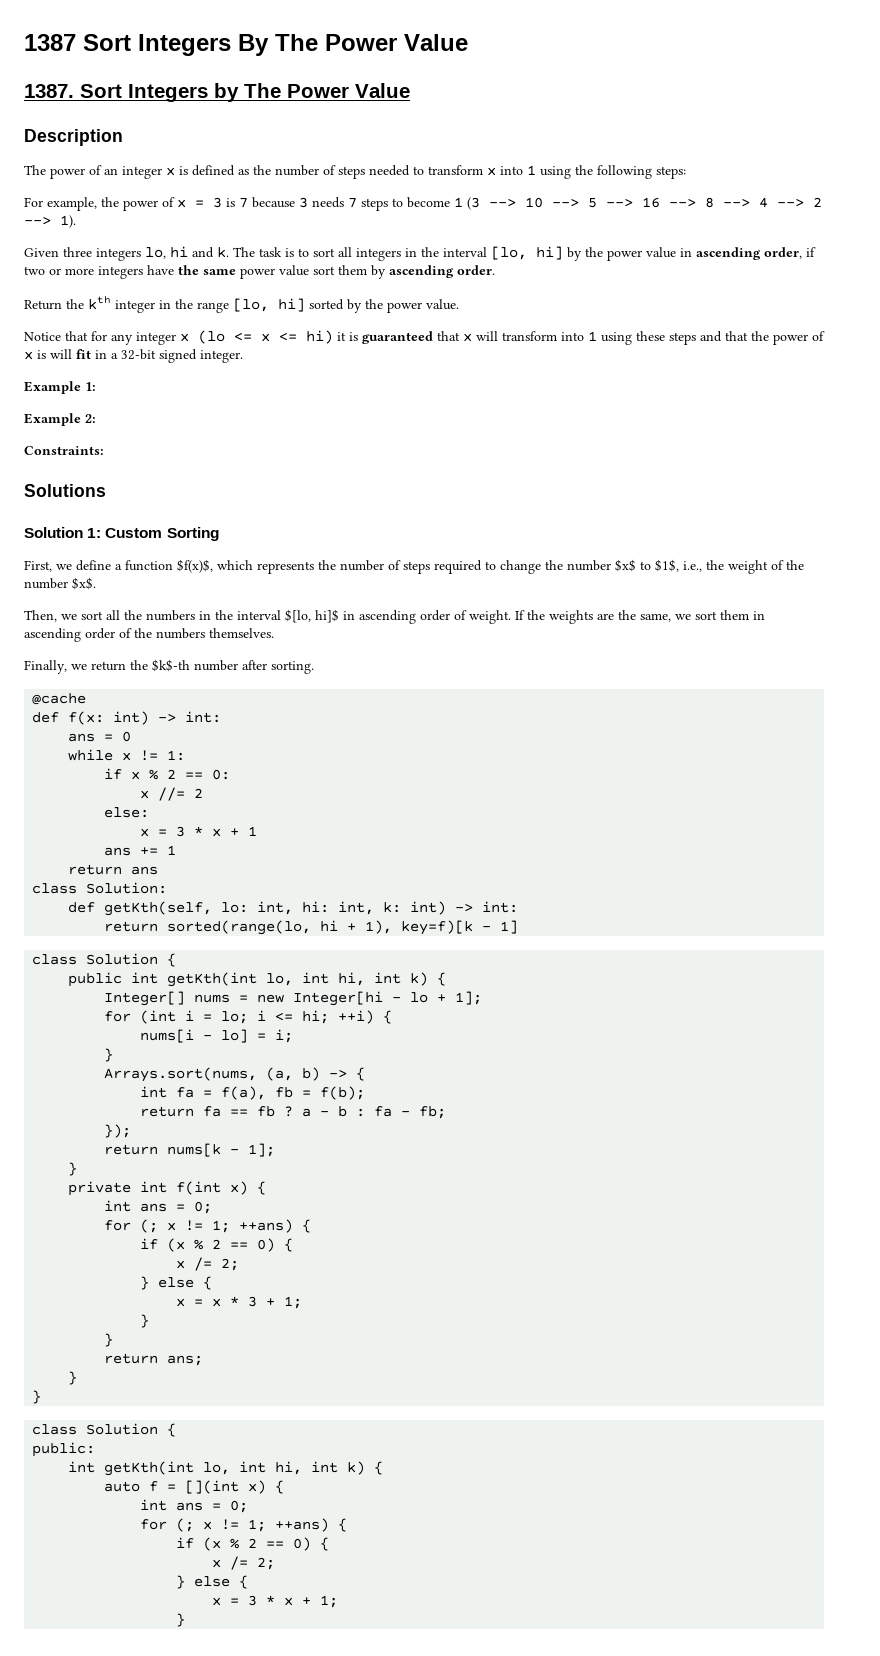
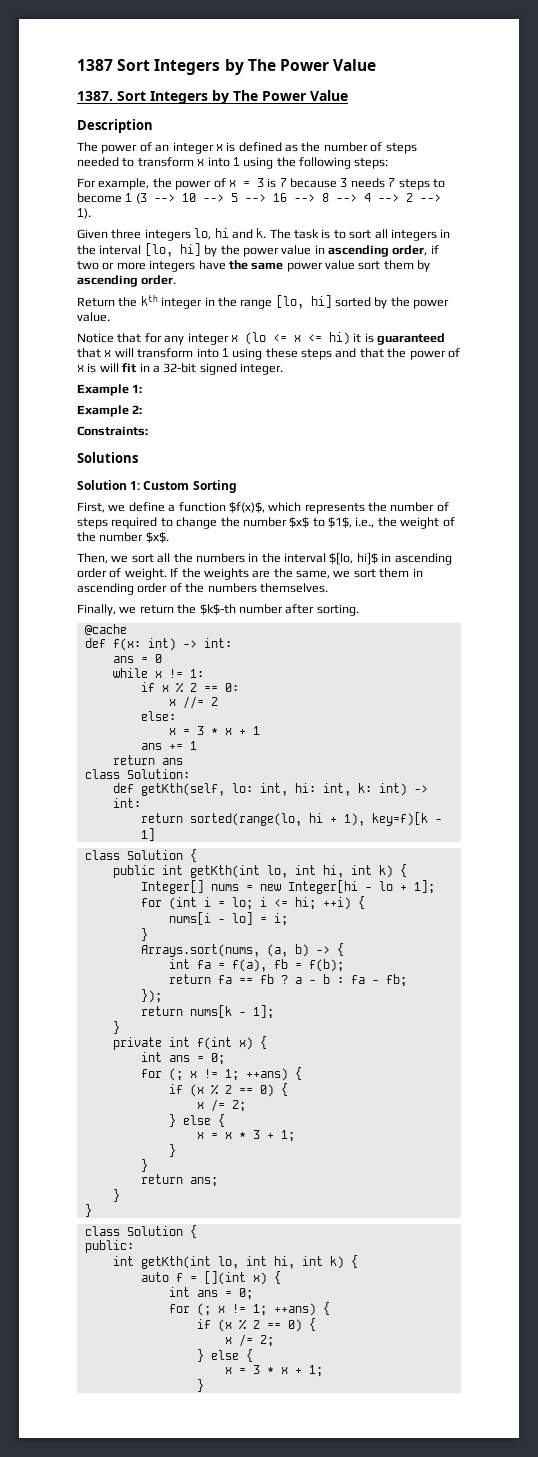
[238,34,269,56] By -> [224,59,244,75] by

